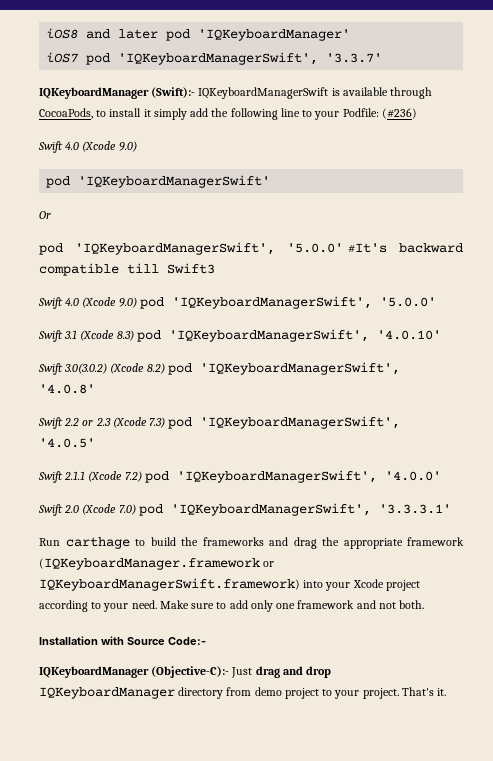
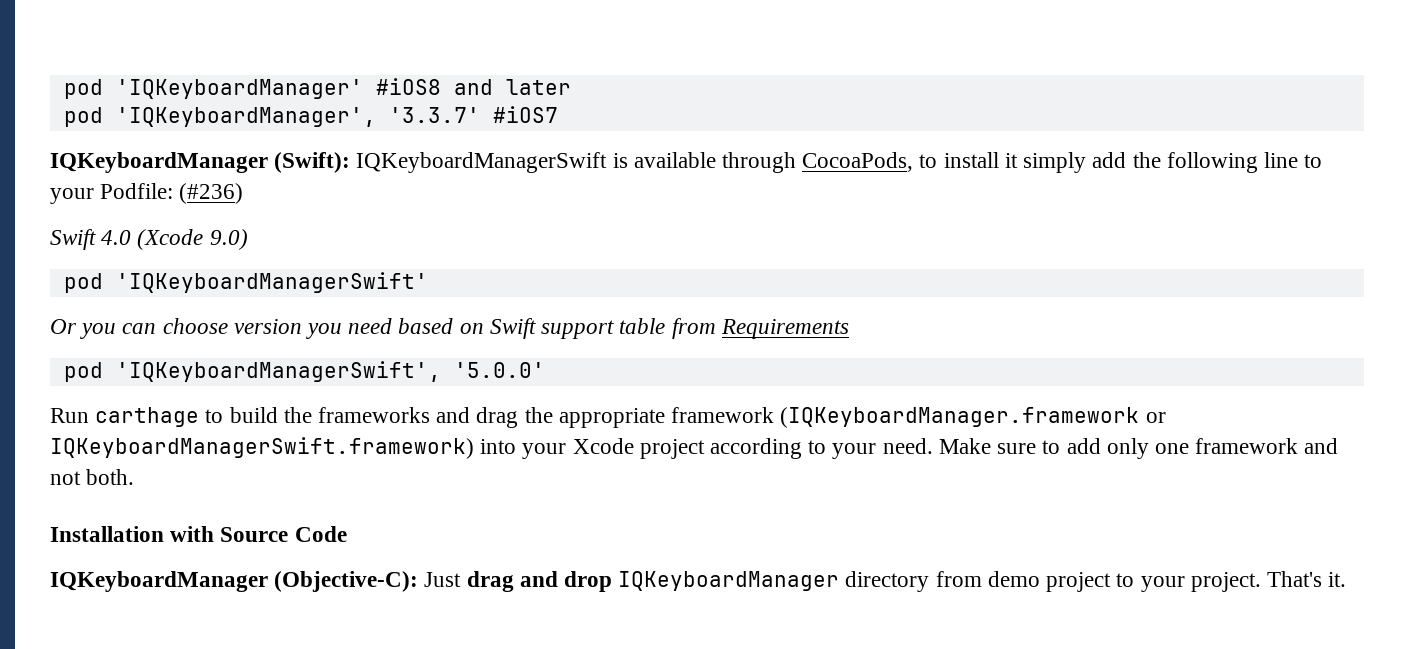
[46,28,79,39] iOS8 -> [63,78,441,99] pod 'IQKeyboardManager' #iOS8
[166,29,351,41] [46,52,319,65] pod 'IQKeyboardManager' // iOS7 pod 'IQKeyboardManagerSwift', -> [63,107,376,127] // pod 'IQKeyboardManager',
[39,87,196,99] // IQKeyboardManager (Swift):- -> [492,106,558,123] [50,152,351,173] #iOS7 // IQKeyboardManager (Swift):
[39,242,463,255] [39,263,215,276] [38,296,436,309] [38,329,441,342] [38,362,400,375] [39,384,95,394] [38,416,401,429] [39,438,95,448] [38,470,441,483] [38,503,451,516] // pod 'IQKeyboardManagerSwift', '5.0.0' #It's backward compatible till Swift3 // Swift 4.0 (Xcode 9.0) pod 'IQKeyboardManagerSwift', '5.0.0' // Swift 3.1 (Xcode 8.3) pod 'IQKeyboardManagerSwift', '4.0.10' // Swift 3.0(3.0.2) (Xcode 8.2) pod 'IQKeyboardManagerSwift', '4.0.8' // Swift 2.2 or 2.3 (Xcode 7.3) pod 'IQKeyboardManagerSwift', '4.0.5' // Swift 2.1.1 (Xcode 7.2) pod 'IQKeyboardManagerSwift', '4.0.0' // Swift 2.0 (Xcode 7.0) pod 'IQKeyboardManagerSwift', '3.3.3.1' -> [80,318,849,339] [63,361,545,382] you can choose version you need based on Swift support table from Requirements // pod 'IQKeyboardManagerSwift', '5.0.0'
[168,637,206,645] [39,666,230,678] Code:- // IQKeyboardManager (Objective-C):- -> [294,526,347,542] [50,571,419,592] Code // IQKeyboardManager (Objective-C):

